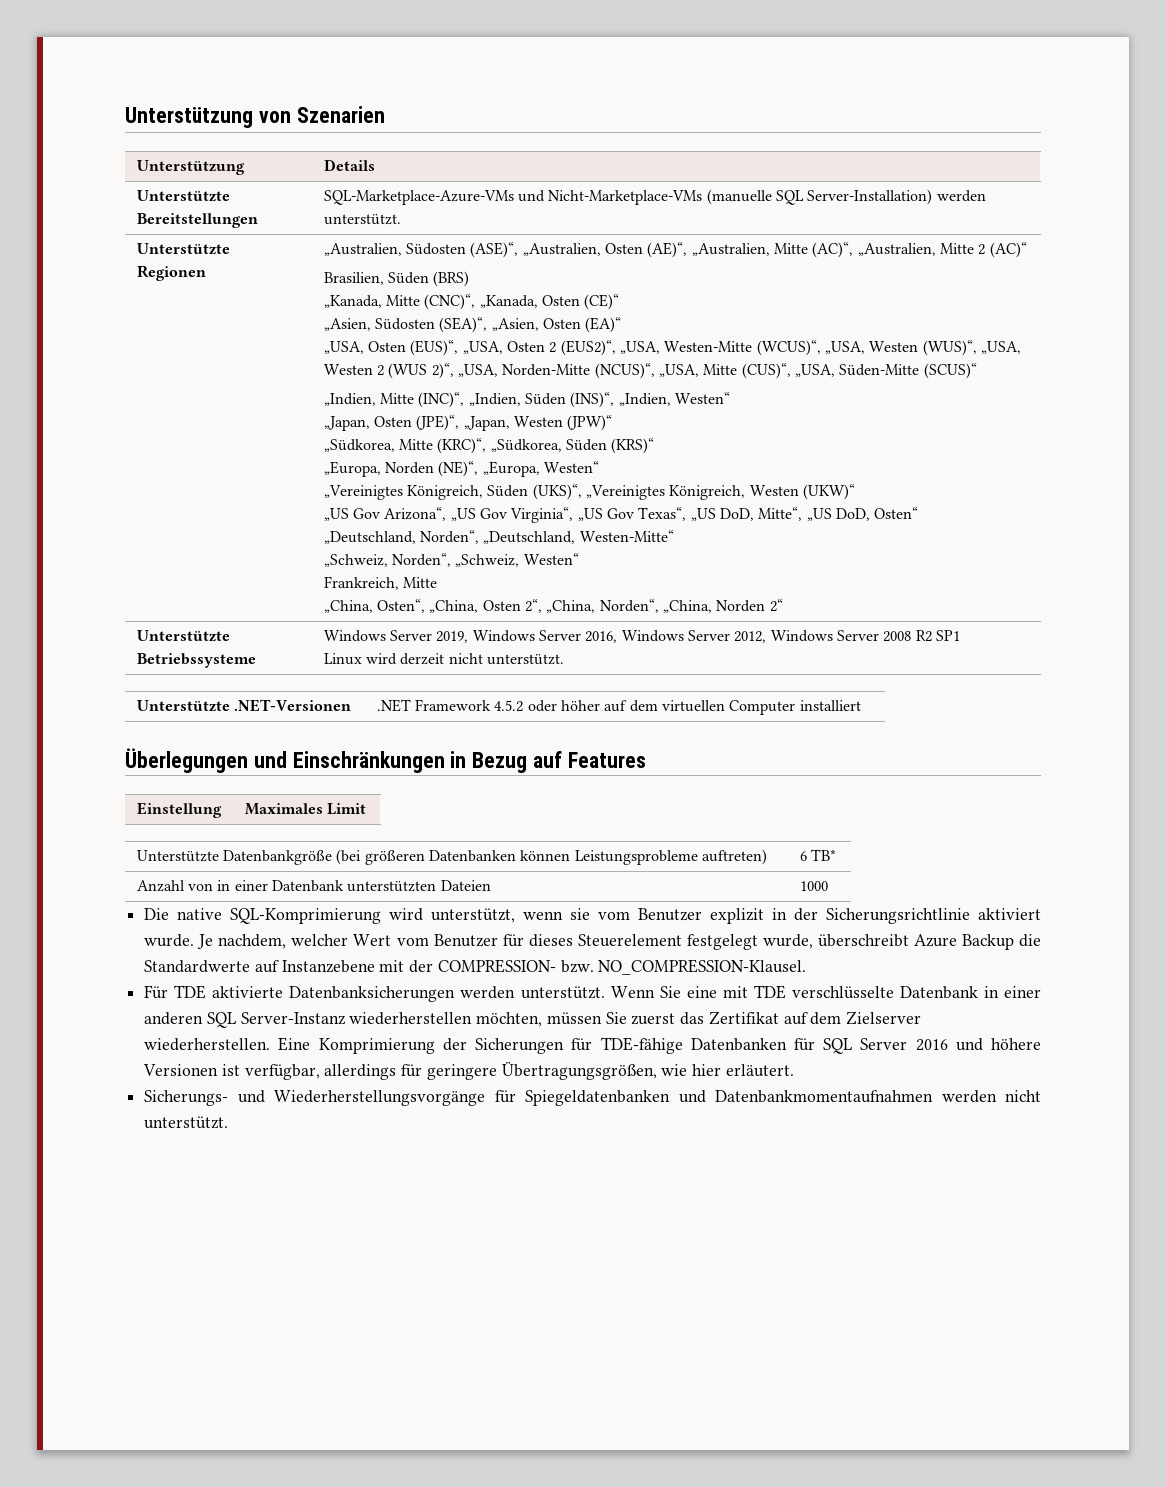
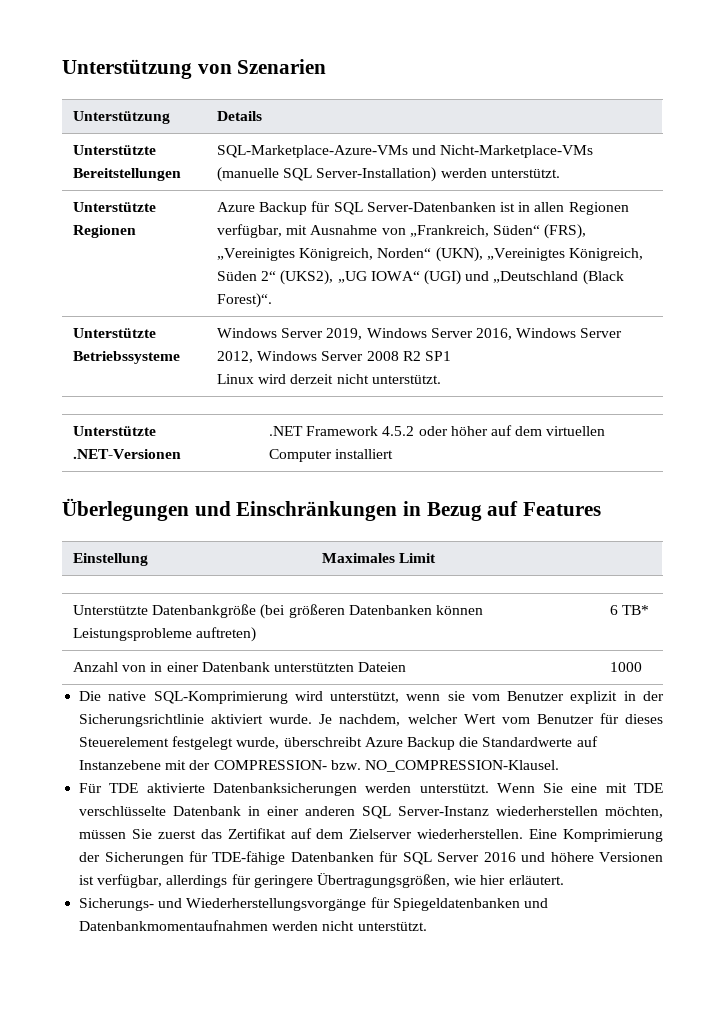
[323,242,1027,258] [323,271,470,287] [323,294,620,310] [323,317,622,333] [323,340,1021,356] [323,363,977,379] [323,392,730,408] [323,415,613,431] [323,438,655,454] [323,461,600,477] [323,484,855,500] [323,507,919,523] [323,530,674,544] [323,553,579,567] [323,576,438,590] [323,599,783,613] „Australien, Südosten (ASE)“, „Australien, Osten (AE)“, „Australien, Mitte (AC)“, „Australien, Mitte 2 (AC)“ // Brasilien, Süden (BRS) // „Kanada, Mitte (CNC)“, „Kanada, Osten (CE)“ // „Asien, Südosten (SEA)“, „Asien, Osten (EA)“ // „USA, Osten (EUS)“, „USA, Osten 2 (EUS2)“, „USA, Westen-Mitte (WCUS)“, „USA, Westen (WUS)“, „USA, Westen 2 (WUS 2)“, „USA, Norden-Mitte (NCUS)“, „USA, Mitte (CUS)“, „USA, Süden-Mitte (SCUS)“ // „Indien, Mitte (INC)“, „Indien, Süden (INS)“, „Indien, Westen“ // „Japan, Osten (JPE)“, „Japan, Westen (JPW)“ // „Südkorea, Mitte (KRC)“, „Südkorea, Süden (KRS)“ // „Europa, Norden (NE)“, „Europa, Westen“ // „Vereinigtes Königreich, Süden (UKS)“, „Vereinigtes Königreich, Westen (UKW)“ // „US Gov Arizona“, „US Gov Virginia“, „US Gov Texas“, „US DoD, Mitte“, „US DoD, Osten“ // „Deutschland, Norden“, „Deutschland, Westen-Mitte“ // „Schweiz, Norden“, „Schweiz, Westen“ // Frankreich, Mitte // „China, Osten“, „China, Osten 2“, „China, Norden“, „China, Norden 2“ -> [217,201,629,215] [217,224,587,239] [217,247,644,262] [217,270,624,285] [217,293,273,308] Azure Backup für SQL Server-Datenbanken ist in allen Regionen verfügbar, mit Ausnahme von „Frankreich, Süden“ (FRS), „Vereinigtes Königreich, Norden“ (UKN), „Vereinigtes Königreich, Süden 2“ (UKS2), „UG IOWA“ (UGI) und „Deutschland (Black Forest)“.

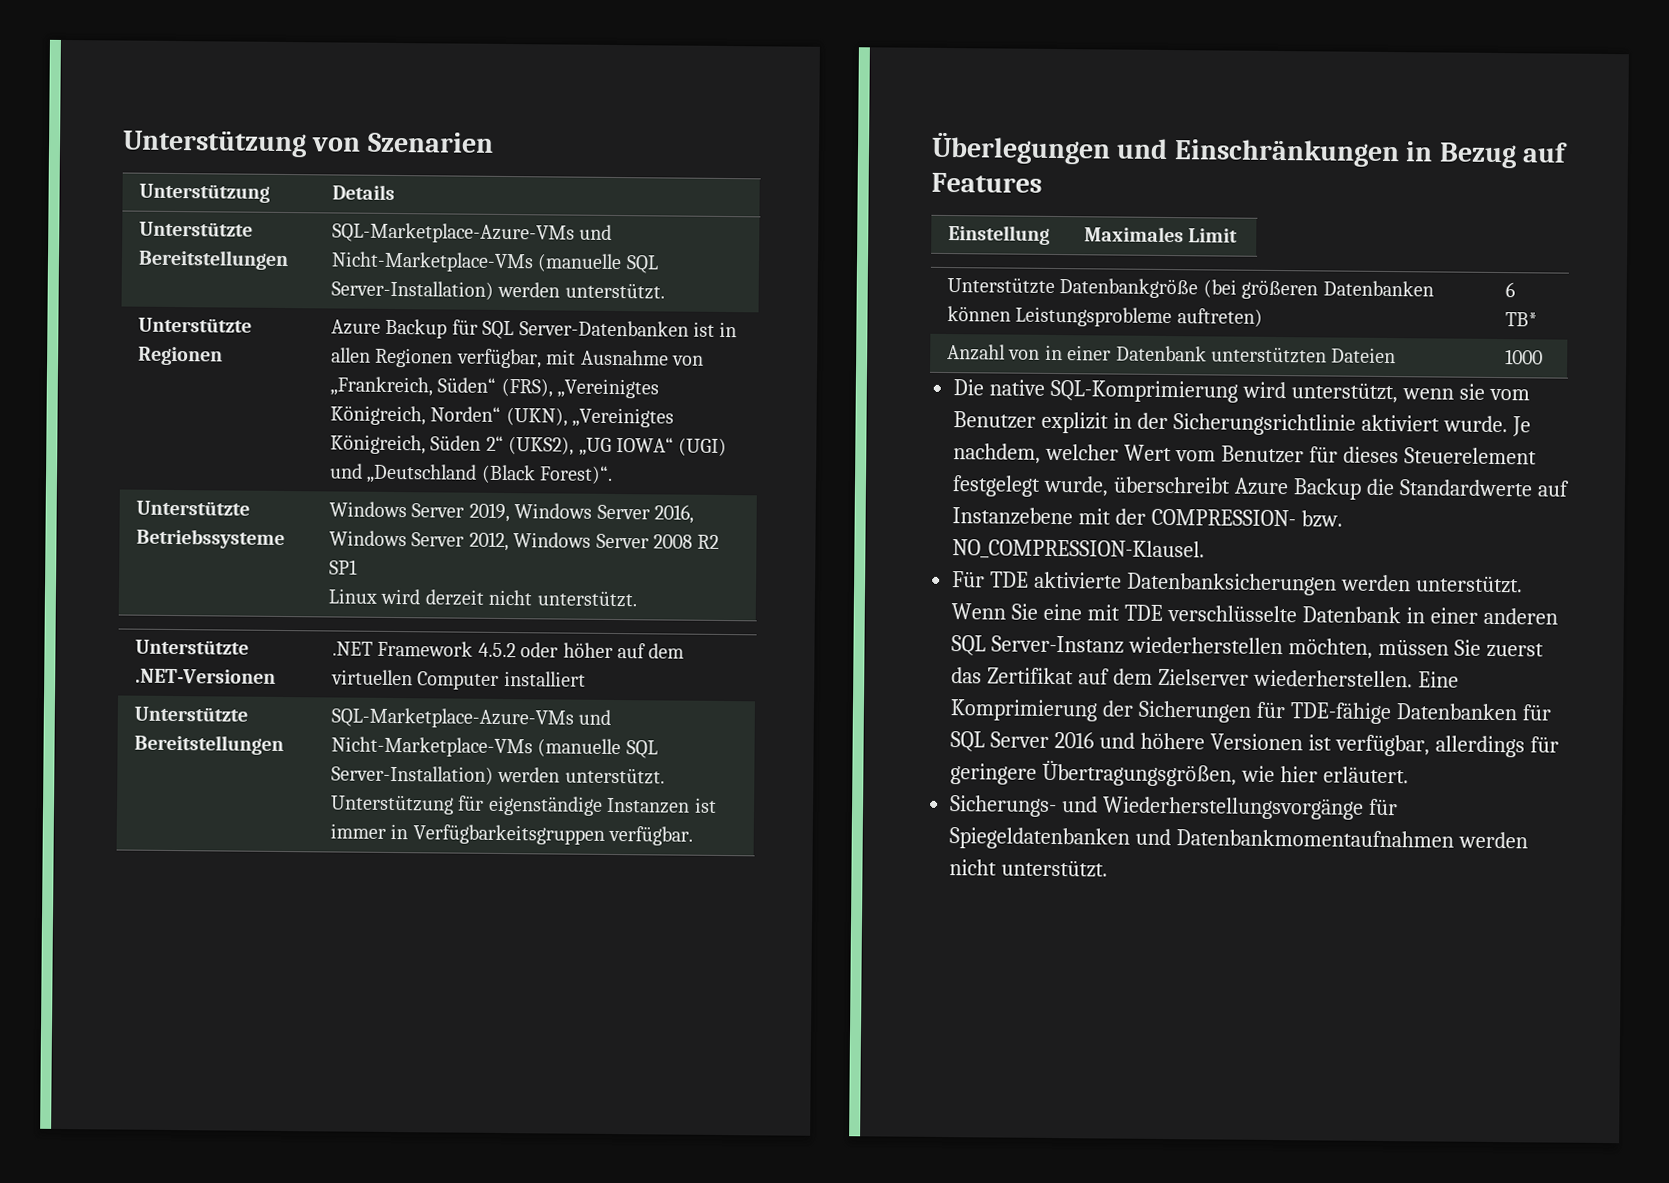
(394, 454) none -> [134,706,249,722] [134,734,285,756] [331,707,612,729] [331,736,658,759] [331,765,665,785] [330,794,717,816] [330,823,694,846] // Unterstützte Bereitstellungen | SQL-Marketplace-Azure-VMs und Nicht-Marketplace-VMs (manuelle SQL Server-Installation) werden unterstützt. Unterstützung für eigenständige Instanzen ist immer in Verfügbarkeitsgruppen verfügbar.

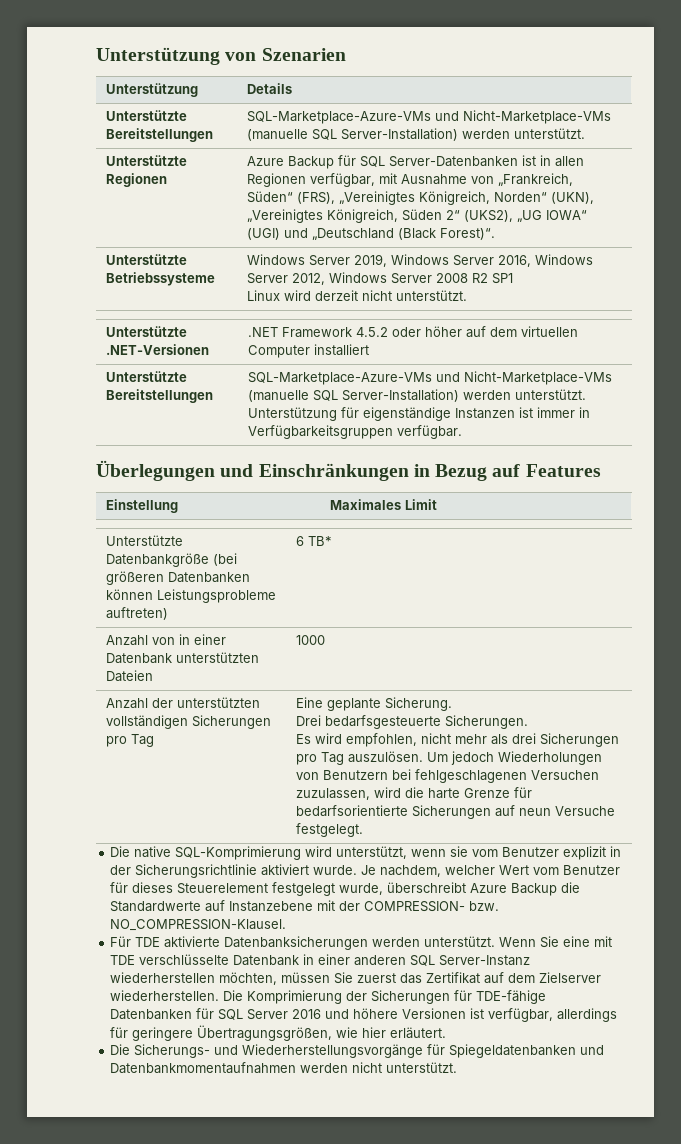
(1544, 357) none -> [106,697,261,709] [106,715,272,729] [106,734,155,747] [296,697,453,711] [296,715,529,729] [296,733,620,747] [296,751,603,765] [296,769,600,783] [296,787,533,800] [296,805,616,819] [296,823,364,837] // Anzahl der unterstützten vollständigen Sicherungen pro Tag | Eine geplante Sicherung. // Drei bedarfsgesteuerte Sicherungen. // Es wird empfohlen, nicht mehr als drei Sicherungen pro Tag auszulösen. Um jedoch Wiederholungen von Benutzern bei fehlgeschlagenen Versuchen zuzulassen, wird die harte Grenze für bedarfsorientierte Sicherungen auf neun Versuche festgelegt.
[1417,671,1459,688] Eine -> [223,990,244,1001] Die
(1409, 775) none -> [110,1044,131,1055] Die

